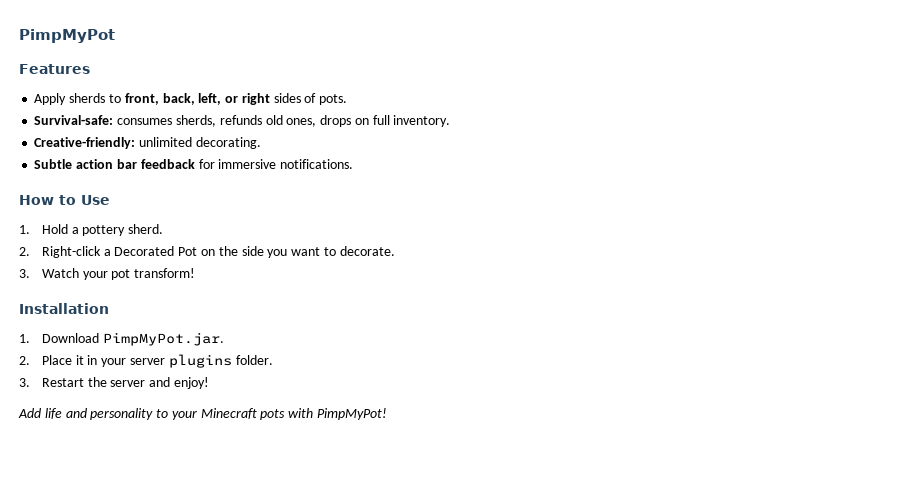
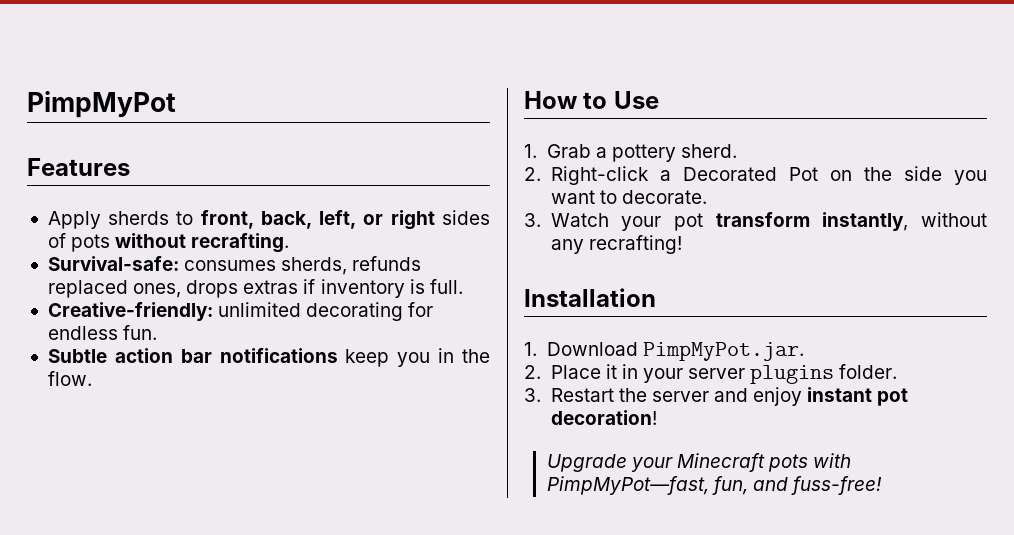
[319,94,348,105] pots. -> [71,233,290,253] pots without recrafting.
[265,115,283,125] old -> [47,280,128,298] replaced
[354,115,451,127] [34,137,261,149] [34,159,354,169] on full inventory. // Creative-friendly: unlimited decorating. // Subtle action bar feedback for immersive notifications. -> [243,279,463,298] [47,302,434,321] [47,325,158,340] [47,348,490,367] [47,371,92,386] extras if inventory is full. // Creative-friendly: unlimited decorating for endless fun. // Subtle action bar notifications keep you in the flow.
[41,224,68,234] Hold -> [546,144,591,158] Grab
[134,268,196,278] transform! -> [715,212,987,231] [550,235,682,254] transform instantly, without any recrafting!
[173,377,209,389] [18,408,388,420] enjoy! // Add life and personality to your Minecraft pots with PimpMyPot! -> [753,387,909,406] [550,410,657,425] [546,453,852,472] [546,476,883,495] enjoy instant pot decoration! // Upgrade your Minecraft pots with PimpMyPot—fast, fun, and fuss-free!

